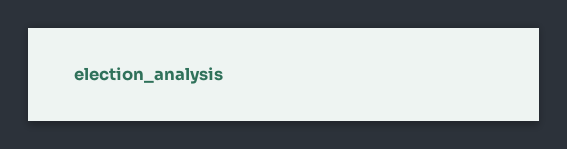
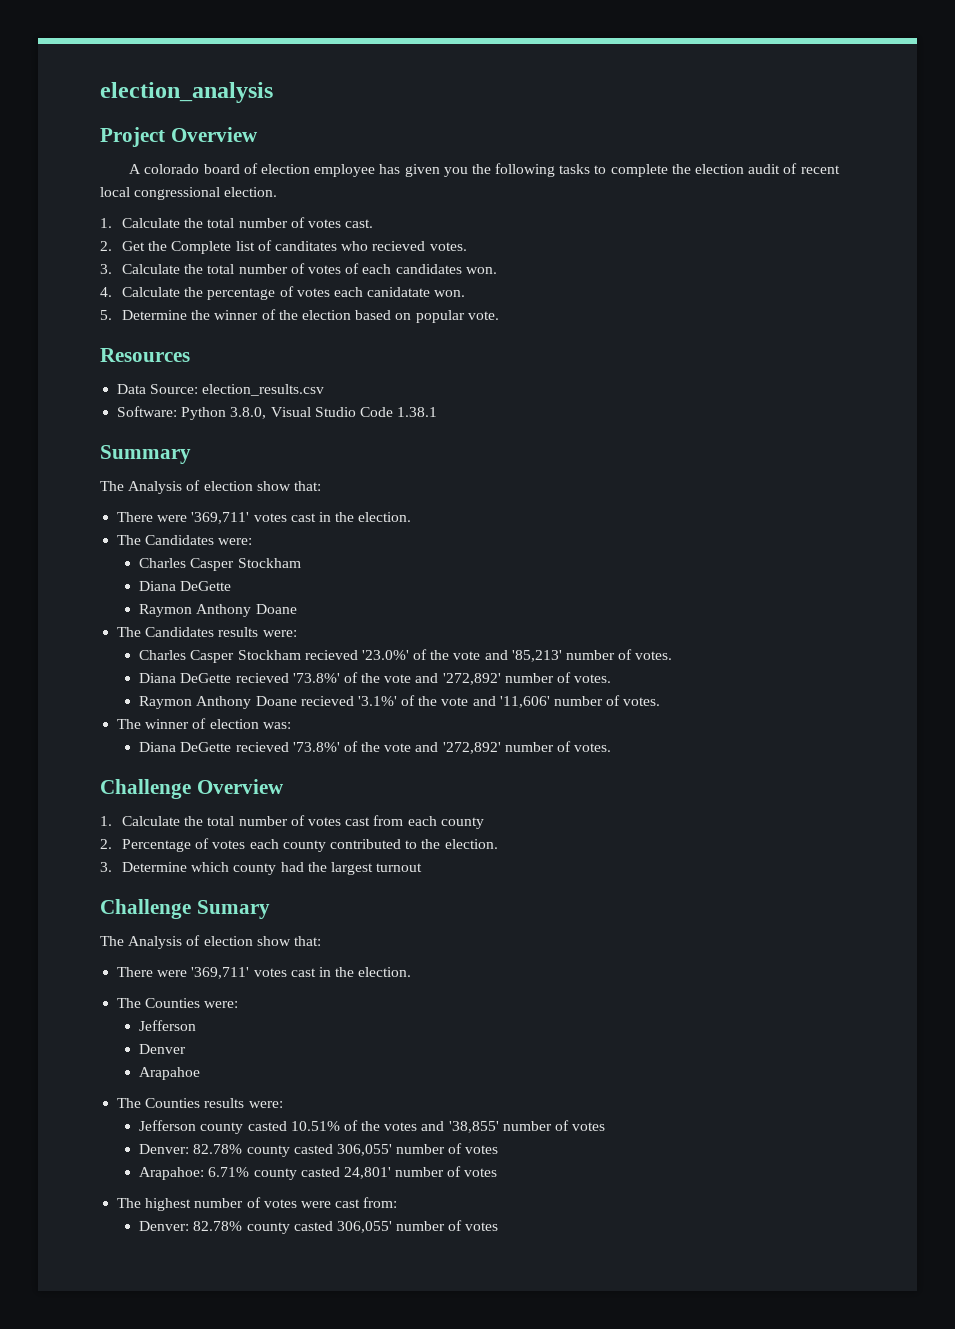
(223, 75) none -> [100,127,258,147] [129,163,840,177] [100,187,278,200] [100,217,374,228] [100,240,467,254] [100,263,497,274] [100,286,466,300] [100,309,499,323] [100,348,190,362] [117,384,325,396] [117,406,438,420] [100,445,191,464] [100,480,321,494] [117,512,412,524] [117,535,253,545] [139,558,301,571] [139,581,232,591] [139,604,297,617] [117,627,297,637] [139,649,673,663] [139,672,612,685] [139,695,661,709] [117,718,291,729] [139,741,612,754] [100,779,284,799] [100,815,484,829] [100,838,498,852] [100,862,423,875] [100,899,270,919] [100,935,321,949] [117,967,412,979] [117,998,239,1008] [139,1020,197,1031] [139,1044,187,1054] [139,1067,201,1080] [117,1098,283,1108] [139,1120,606,1134] [139,1143,499,1157] [139,1166,498,1180] [117,1197,398,1211] [139,1220,499,1234] // Project Overview // A colorado board of election employee has given you the following tasks to complete the election audit of recent local congressional election. // 1. Calculate the total number of votes cast. // 2. Get the Complete list of canditates who recieved votes. // 3. Calculate the total number of votes of each candidates won. // 4. Calculate the percentage of votes each canidatate won. // 5. Determine the winner of the election based on popular vote. // Resources // Data Source: election_results.csv // Software: Python 3.8.0, Visual Studio Code 1.38.1 // Summary // The Analysis of election show that: // There were '369,711' votes cast in the election. // The Candidates were: // Charles Casper Stockham // Diana DeGette // Raymon Anthony Doane // The Candidates results were: // Charles Casper Stockham recieved '23.0%' of the vote and '85,213' number of votes. // Diana DeGette recieved '73.8%' of the vote and '272,892' number of votes. // Raymon Anthony Doane recieved '3.1%' of the vote and '11,606' number of votes. // The winner of election was: // Diana DeGette recieved '73.8%' of the vote and '272,892' number of votes. // Challenge Overview // 1. Calculate the total number of votes cast from each county // 2. Percentage of votes each county contributed to the election. // 3. Determine which county had the largest turnout // Challenge Sumary // The Analysis of election show that: // There were '369,711' votes cast in the election. // The Counties were: // Jefferson // Denver // Arapahoe // The Counties results were: // Jefferson county casted 10.51% of the votes and '38,855' number of votes // Denver: 82.78% county casted 306,055' number of votes // Arapahoe: 6.71% county casted 24,801' number of votes // The highest number of votes were cast from: // Denver: 82.78% county casted 306,055' number of votes

